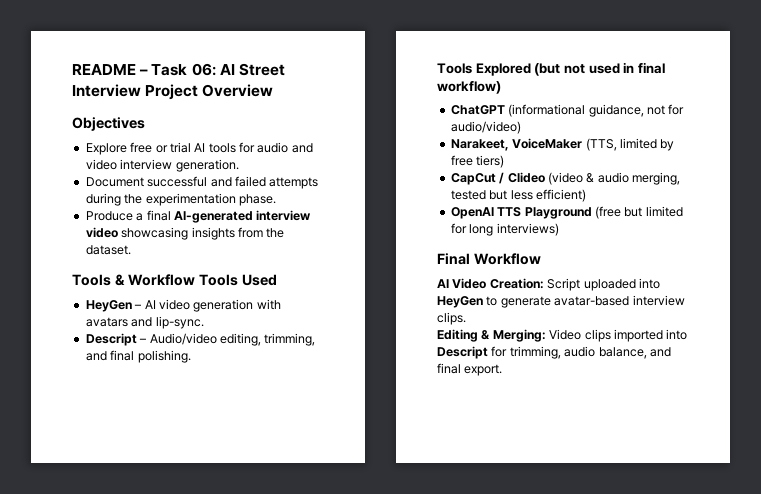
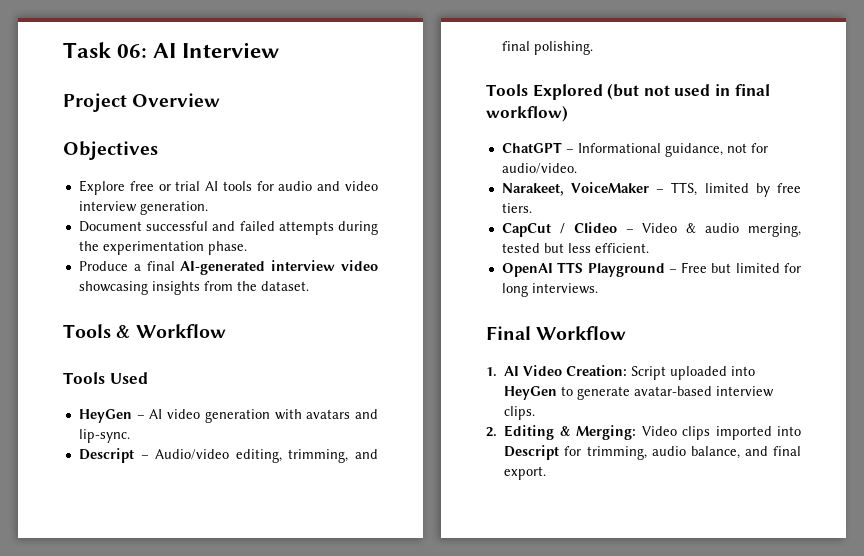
[72,64,149,75] README – -> (63, 50) none
[238,63,285,76] Street -> (177, 50) none
(141, 90) none -> (280, 50) //
(195, 280) none -> (226, 331) //
[508,104,586,117] (informational -> [565,143,661,153] – Informational
[450,121,521,134] audio/video) -> [501,163,577,174] audio/video.
[585,138,617,151] (TTS, -> [656,182,698,196] – TTS,
[476,155,505,168] tiers) -> [501,203,532,213] tiers.
[547,172,583,185] (video -> [625,223,678,233] – Video
[535,189,586,202] efficient) -> [594,243,649,253] efficient.
[594,206,621,219] (free -> [668,262,708,273] – Free
[496,223,559,236] interviews) -> [531,283,598,294] interviews.
(541, 259) none -> [486,367,497,377] 1.
(466, 318) none -> [486,427,497,437] 2.

